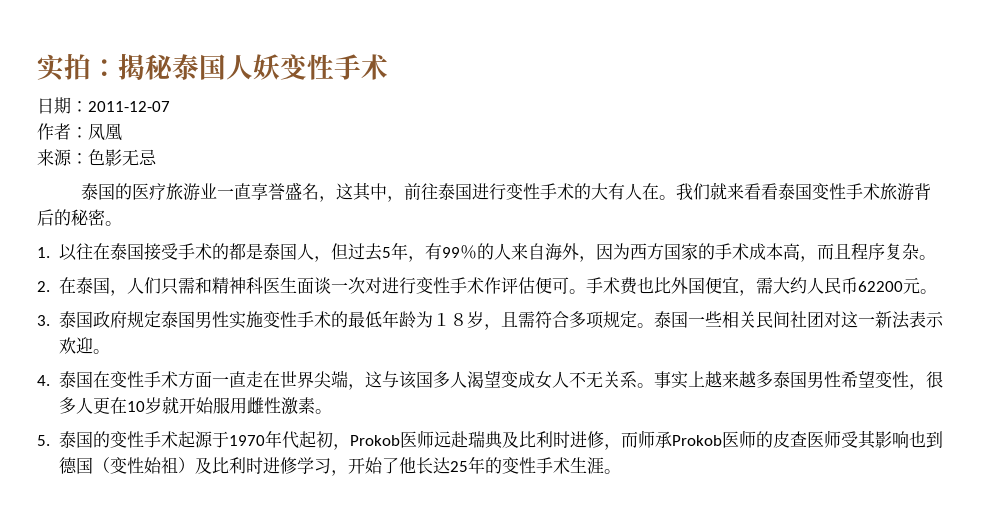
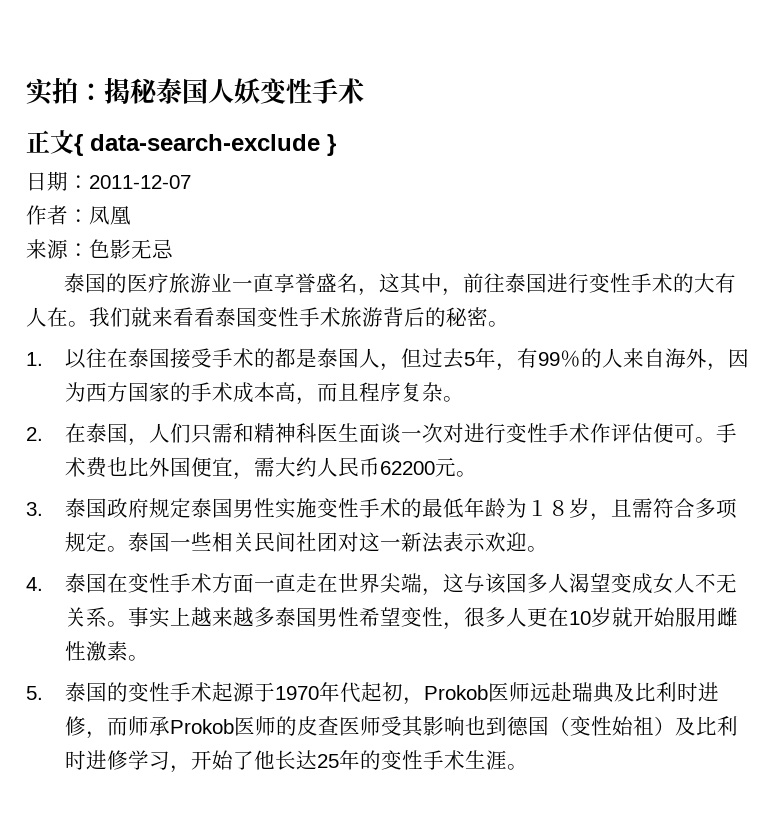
(388, 67) none -> [26,130,336,156] // 正文{ data-search-exclude }

